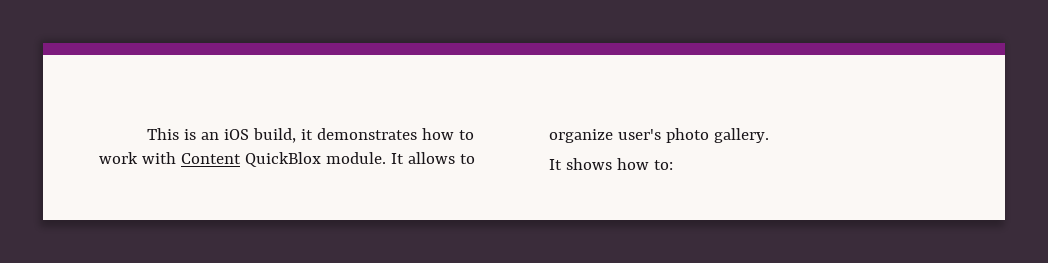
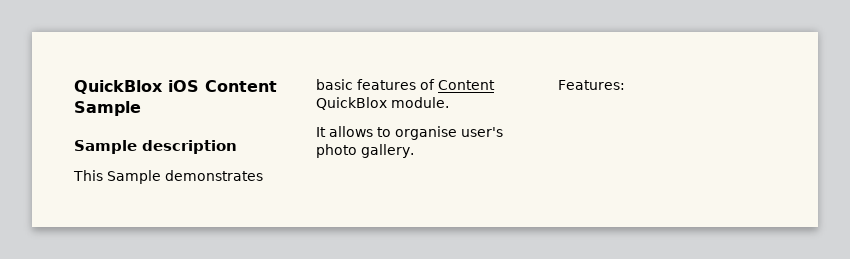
[146,128,474,143] [99,152,176,164] This is an iOS build, it demonstrates how to work with -> [74,80,277,94] [74,101,141,116] [74,140,237,154] [73,170,263,184] [316,79,435,90] QuickBlox iOS Content Sample // Sample description // This Sample demonstrates basic features of
(386, 158) none -> (449, 102) //
[549,129,613,143] organize -> [395,126,457,140] organise
[549,158,673,170] It shows how to: -> [558,80,625,90] Features:

